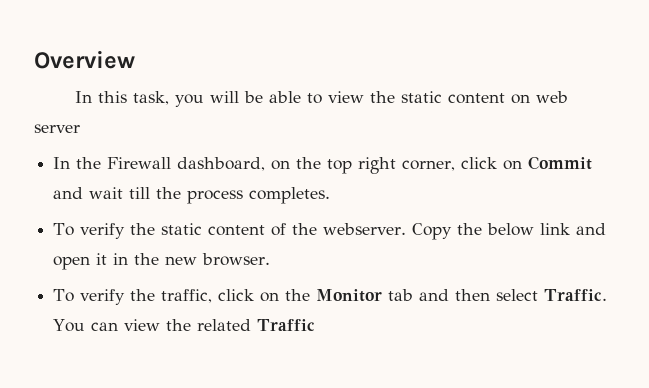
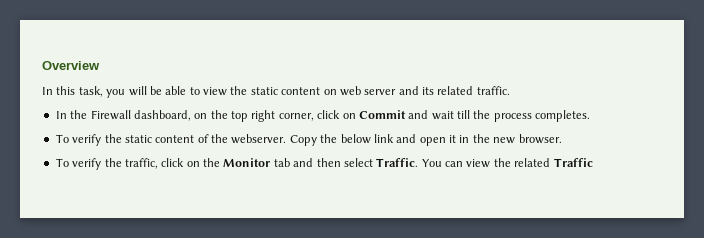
(80, 128) none -> [398,86,510,95] and its related traffic.

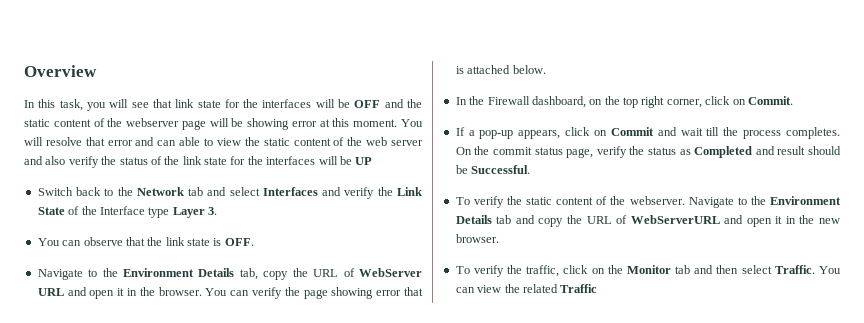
[149,86,162,95] be -> [131,99,422,108] [24,118,424,130] [24,137,177,146] see that link state for the interfaces will be OFF and the static content of the webserver page will be showing error at this moment. You will resolve that error and can
[323,89,337,95] on -> [333,137,363,146] of the
[422,86,510,95] its related traffic. -> [45,156,373,168] [37,187,422,199] [37,206,217,218] [37,237,254,246] [37,268,423,280] [37,287,424,299] [455,65,546,74] also verify the status of the link state for the interfaces will be UP // Switch back to the Network tab and select Interfaces and verify the Link State of the Interface type Layer 3. // You can observe that the link state is OFF. // Navigate to the Environment Details tab, copy the URL of WebServer URL and open it in the browser. You can verify the page showing error that is attached below.
(356, 116) none -> [747,96,793,105] [455,127,608,139] Commit. // If a pop-up appears, click on
(591, 116) none -> [455,146,841,158] [455,165,531,174] On the commit status page, verify the status as Completed and result should be Successful.
[289,134,394,146] Copy the below link -> [688,196,841,208] [455,215,720,227] Navigate to the Environment Details tab and copy the URL of WebServerURL

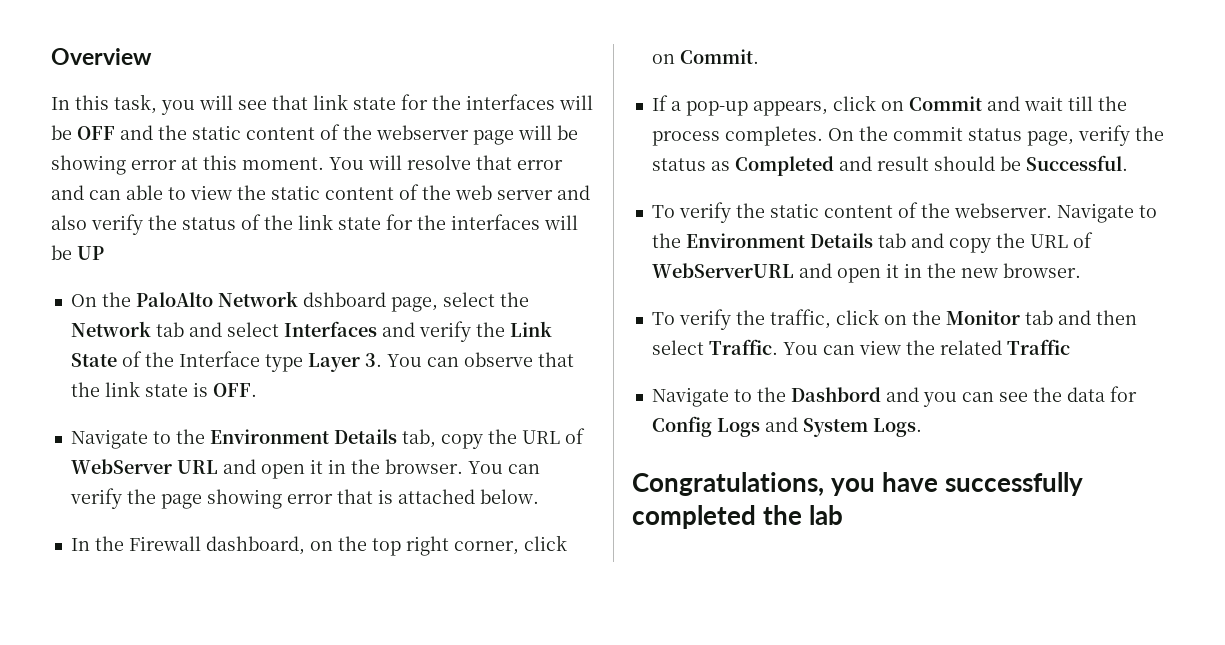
[37,187,114,196] Switch back to -> [70,291,495,312] On the PaloAlto Network dshboard page, select
(217, 211) // -> (382, 360) none
(598, 288) none -> [651,386,1137,407] [651,416,922,437] [632,472,1083,496] [632,505,843,529] // Navigate to the Dashbord and you can see the data for Config Logs and System Logs. // Congratulations, you have successfully completed the lab

